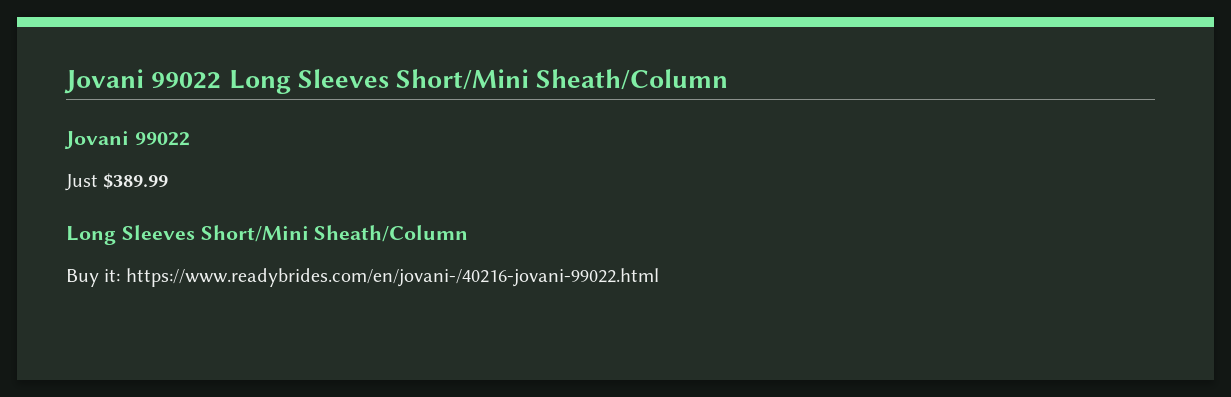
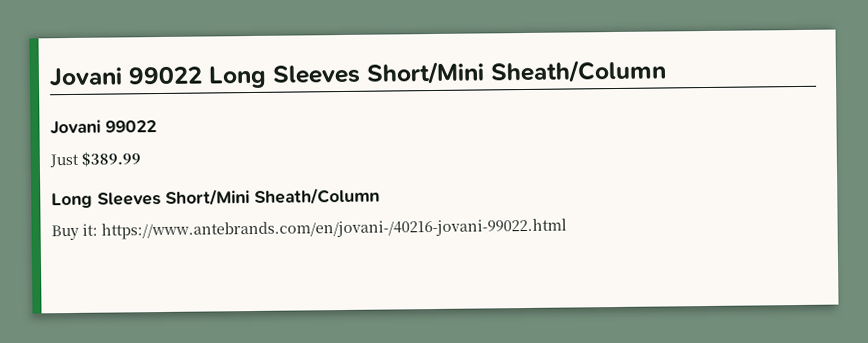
[125,268,659,287] https://www.readybrides.com/en/jovani-/40216-jovani-99022.html -> [101,218,567,240] https://www.antebrands.com/en/jovani-/40216-jovani-99022.html

